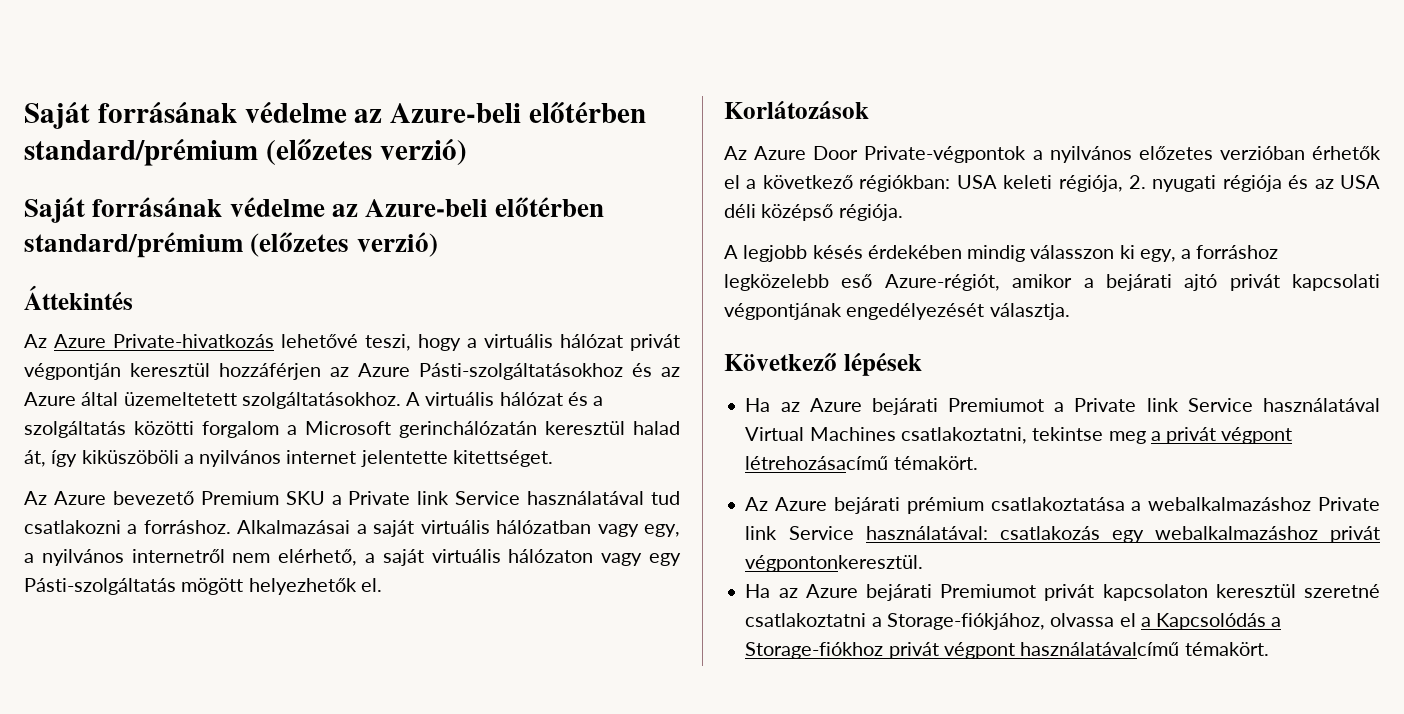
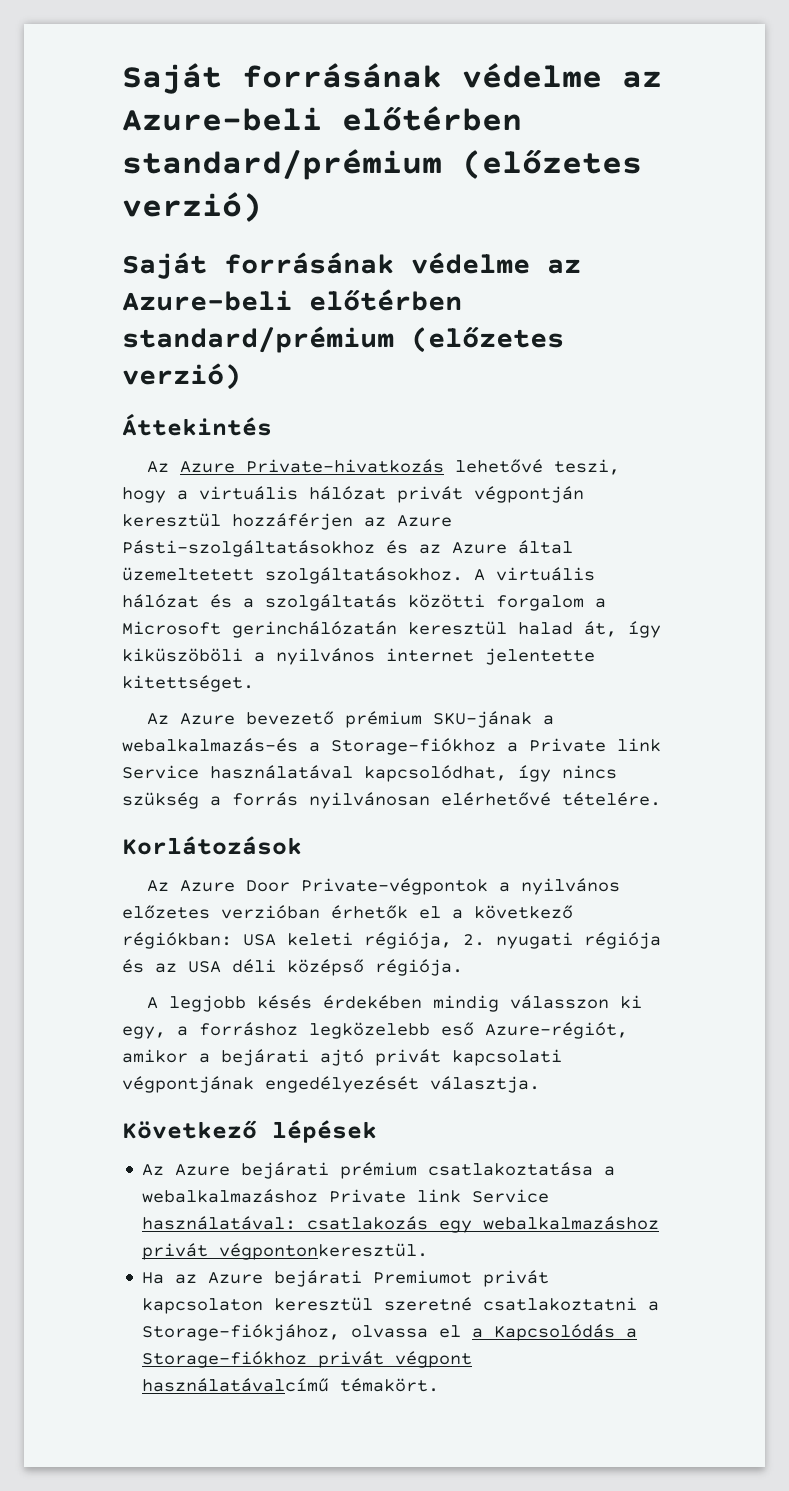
[200,491,680,505] [24,520,681,537] [24,549,681,566] [24,578,382,595] Premium SKU a Private link Service használatával tud csatlakozni a forráshoz. Alkalmazásai a saját virtuális hálózatban vagy egy, a nyilvános internetről nem elérhető, a saját virtuális hálózaton vagy egy Pásti-szolgáltatás mögött helyezhetők el. -> [345,711,555,728] [122,738,661,755] [122,765,617,782] [122,792,661,809] prémium SKU-jának a webalkalmazás-és a Storage-fiókhoz a Private link Service használatával kapcsolódhat, így nincs szükség a forrás nyilvánosan elérhetővé tételére.
[745,398,1380,415] [745,427,1293,444] [745,456,978,470] // Ha az Azure bejárati Premiumot a Private link Service használatával Virtual Machines csatlakoztatni, tekintse meg a privát végpont létrehozásacímű témakört. -> (377, 1131) none

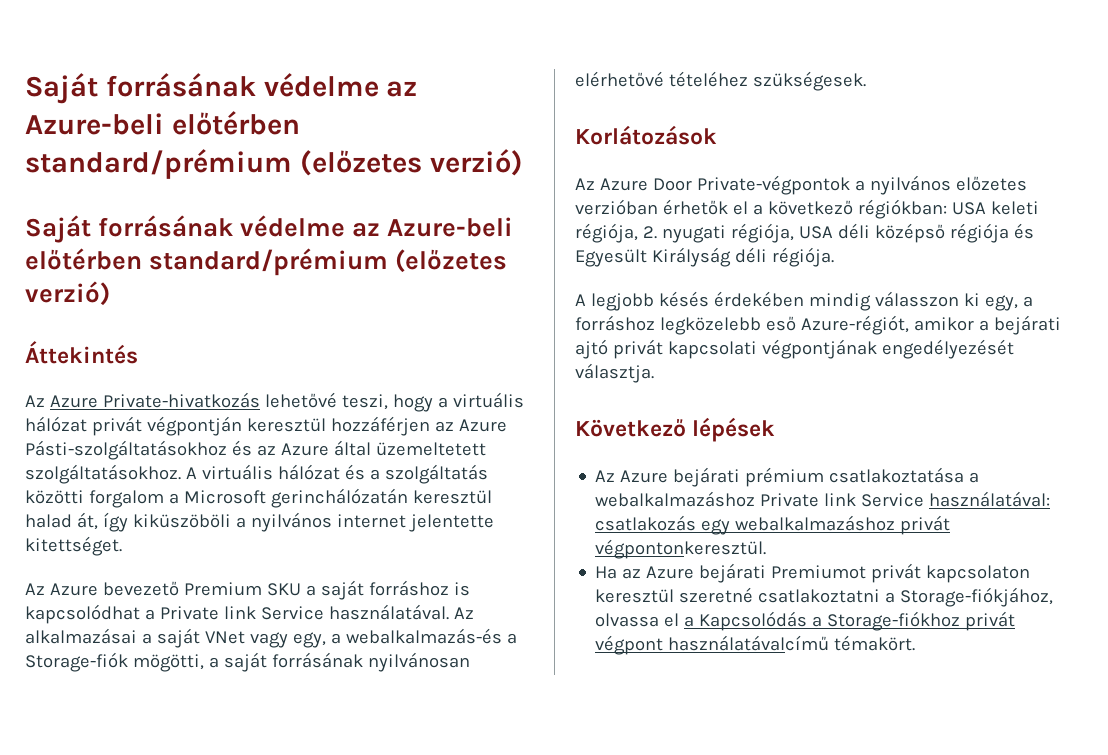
[345,711,555,728] [122,738,661,755] [122,765,617,782] [122,792,661,809] prémium SKU-jának a webalkalmazás-és a Storage-fiókhoz a Private link Service használatával kapcsolódhat, így nincs szükség a forrás nyilvánosan elérhetővé tételére. -> [183,580,470,600] [25,604,474,624] [25,628,517,648] [25,652,470,672] [575,71,866,91] Premium SKU a saját forráshoz is kapcsolódhat a Private link Service használatával. Az alkalmazásai a saját VNet vagy egy, a webalkalmazás-és a Storage-fiók mögötti, a saját forrásának nyilvánosan elérhetővé tételéhez szükségesek.
[584,932,661,949] [122,959,364,976] régiója és az USA déli középső -> [730,223,1034,243] [575,247,767,267] régiója, USA déli középső régiója és Egyesült Királyság déli

